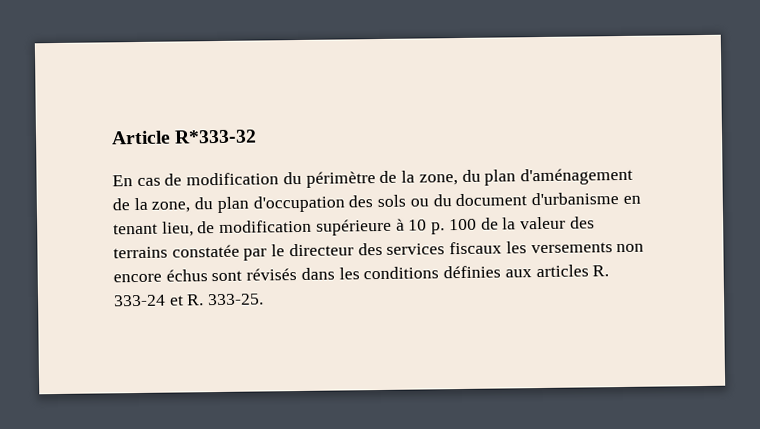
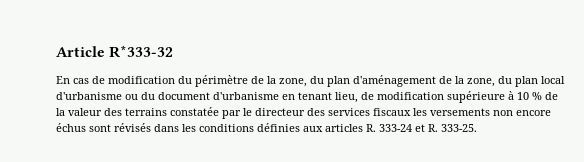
[252,194,407,213] d'occupation des sols -> [541,76,565,84] [56,92,122,100] local d'urbanisme
[431,218,477,235] p. 100 -> [532,92,542,100] %

